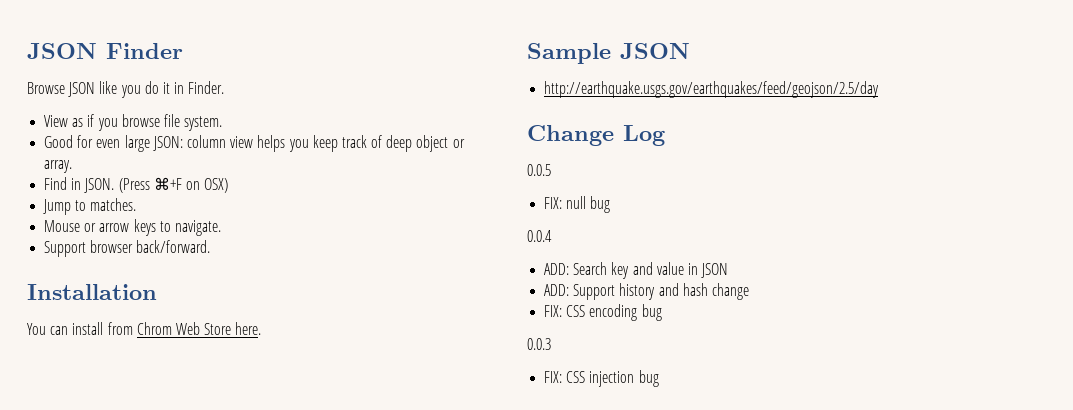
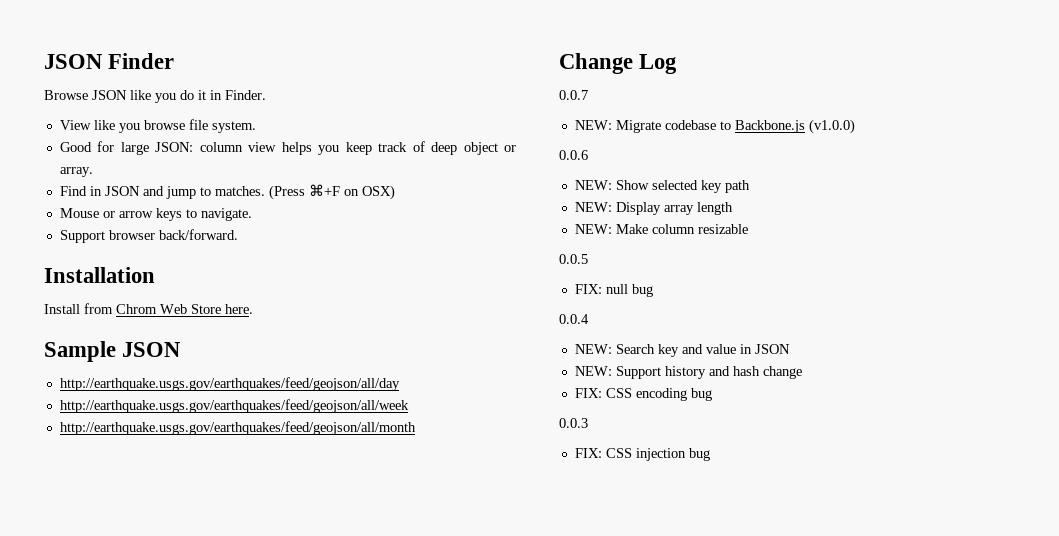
[72,114,95,127] as if -> [93,120,115,130] like
[96,139,121,148] even -> (115, 146) none
[84,178,115,193] JSON. -> [104,186,265,199] JSON and jump to matches.
[43,198,137,215] // Jump to matches. -> (395, 192) none
[27,322,104,335] You can install -> [44,304,80,314] Install
[544,81,880,98] http://earthquake.usgs.gov/earthquakes/feed/geojson/2.5/day -> [59,377,400,391] [59,399,409,413] [59,421,416,435] http://earthquake.usgs.gov/earthquakes/feed/geojson/all/day // http://earthquake.usgs.gov/earthquakes/feed/geojson/all/week // http://earthquake.usgs.gov/earthquakes/feed/geojson/all/month
(665, 135) none -> [559,90,588,100] [574,119,855,134] [559,150,588,160] [574,180,750,193] [574,202,733,215] [574,224,748,234] // 0.0.7 // NEW: Migrate codebase to Backbone.js (v1.0.0) // 0.0.6 // NEW: Show selected key path // NEW: Display array length // NEW: Make column resizable
[544,263,570,275] ADD: -> [574,344,612,354] NEW:
[544,284,570,296] ADD: -> [574,366,612,376] NEW:

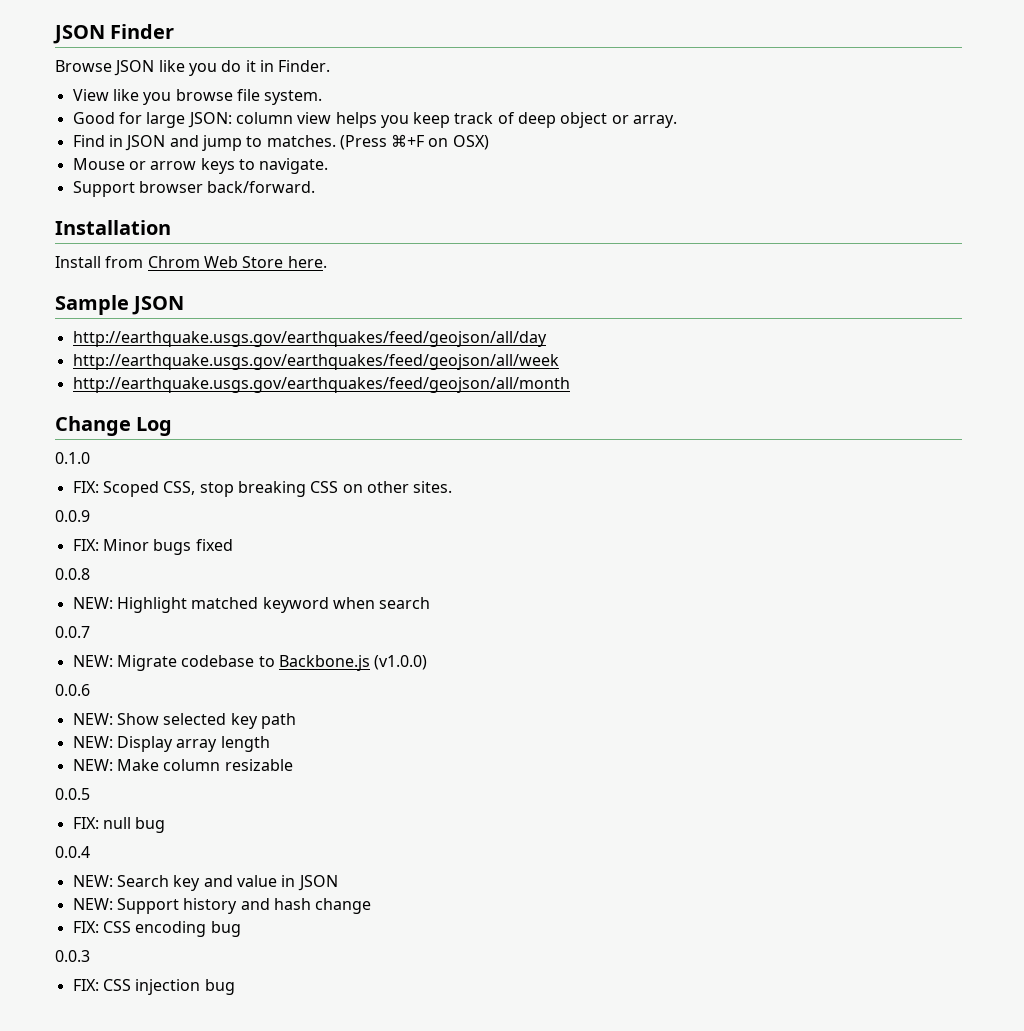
(678, 64) none -> [55,452,90,464] [72,481,453,497] [55,510,90,522] [72,539,233,555] [55,568,90,580] [72,597,431,613] // 0.1.0 // FIX: Scoped CSS, stop breaking CSS on other sites. // 0.0.9 // FIX: Minor bugs fixed // 0.0.8 // NEW: Highlight matched keyword when search

